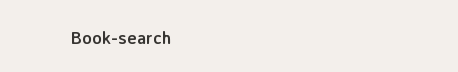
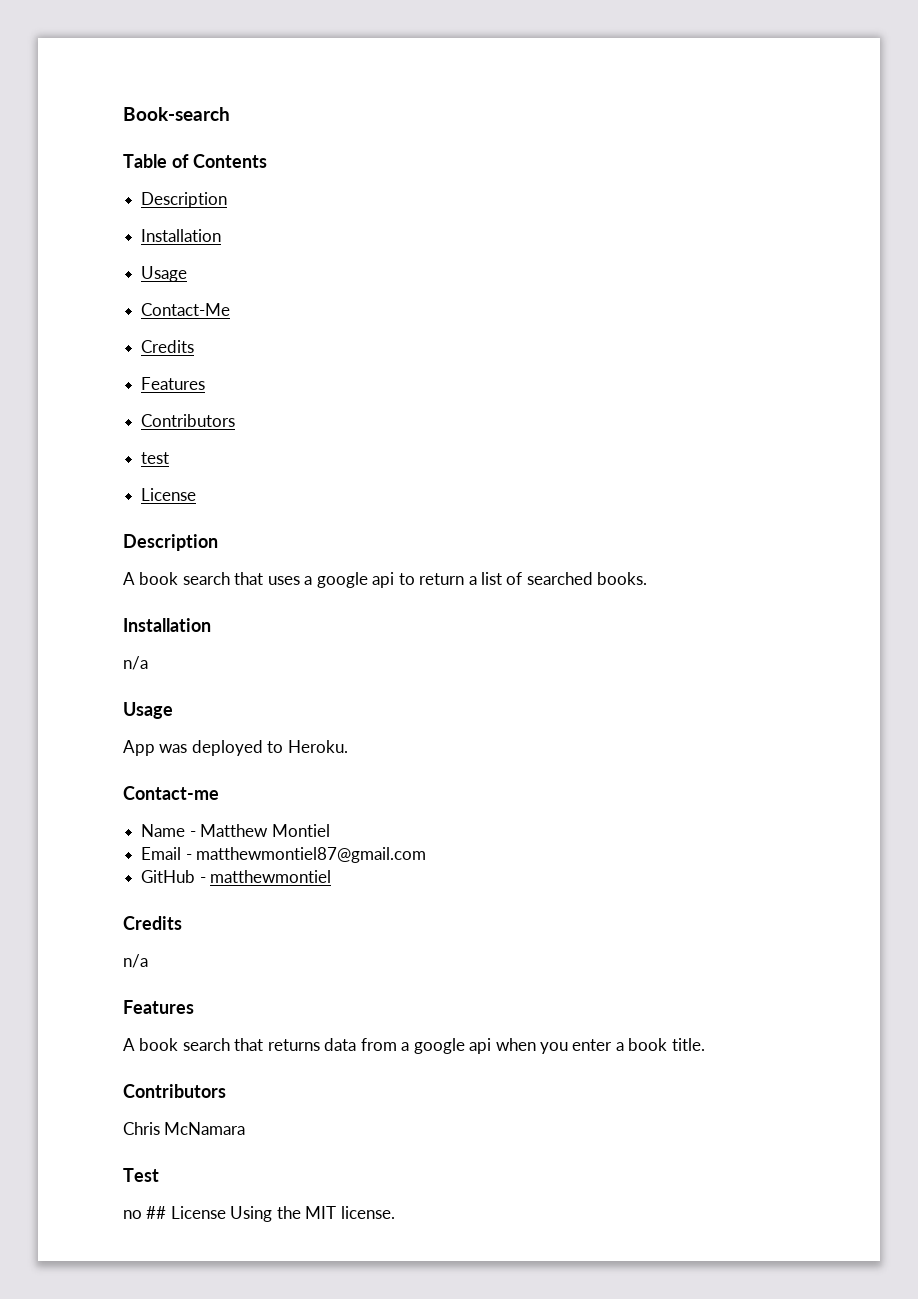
(171, 37) none -> [123,154,267,168] [141,192,228,208] [141,229,222,242] [141,266,188,282] [141,303,231,316] [141,340,195,353] [141,377,206,390] [141,414,236,427] [141,452,170,464] [141,488,197,501] [123,534,218,551] [123,572,648,588] [123,618,211,632] [123,656,148,670] [123,702,173,719] [123,740,348,756] [123,786,219,800] [141,824,330,837] [141,847,427,863] [141,870,332,883] [123,916,182,930] [123,954,148,968] [123,1000,194,1014] [123,1038,705,1054] [123,1084,226,1098] [123,1122,246,1135] [123,1168,159,1182] [123,1206,395,1222] // Table of Contents // Description // Installation // Usage // Contact-Me // Credits // Features // Contributors // test // License // Description // A book search that uses a google api to return a list of searched books. // Installation // n/a // Usage // App was deployed to Heroku. // Contact-me // Name - Matthew Montiel // Email - matthewmontiel87@gmail.com // GitHub - matthewmontiel // Credits // n/a // Features // A book search that returns data from a google api when you enter a book title. // Contributors // Chris McNamara // Test // no ## License Using the MIT license.

